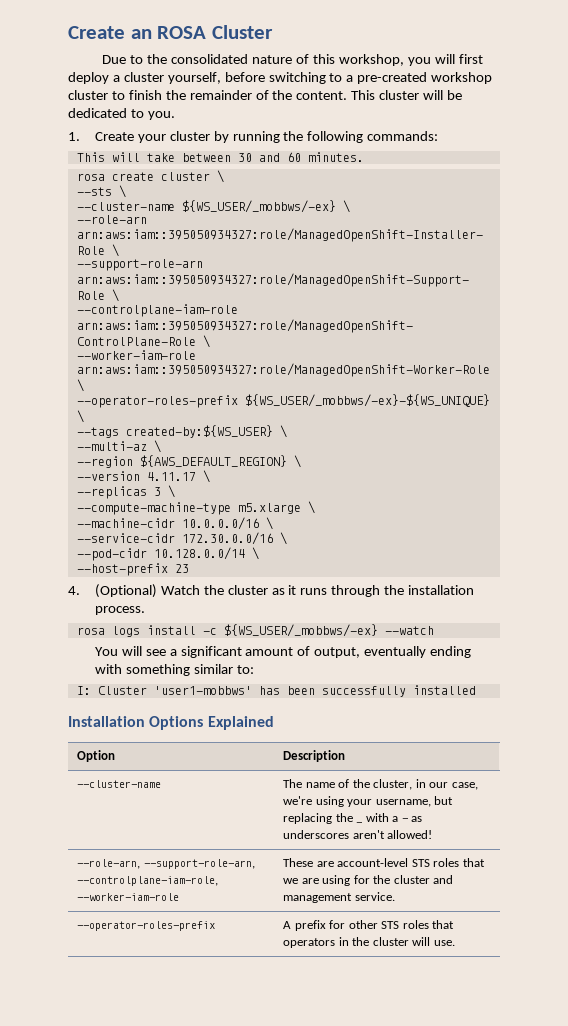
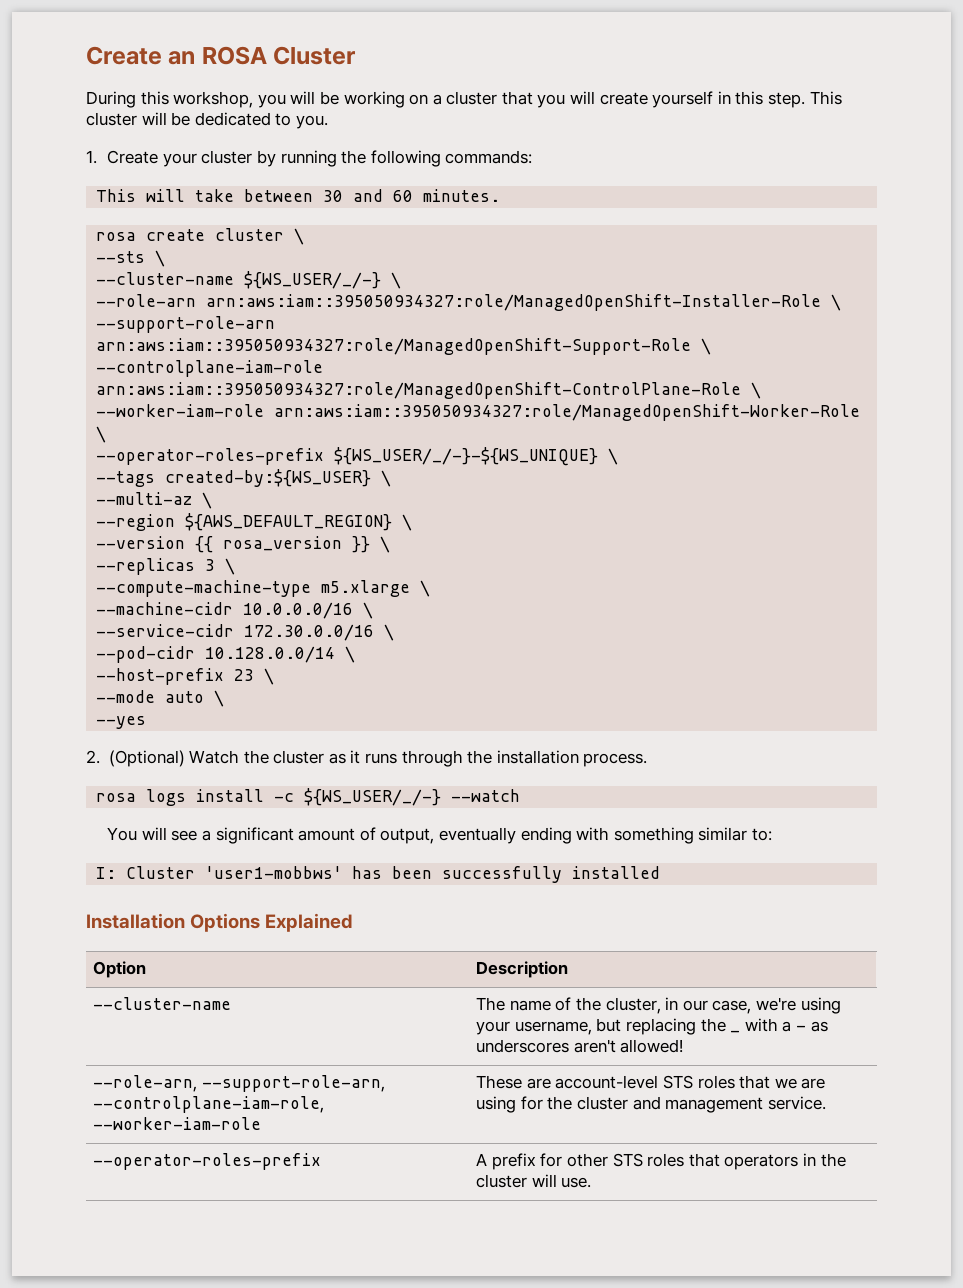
[102,54,483,66] [68,72,493,84] [68,90,348,100] Due to the consolidated nature of this workshop, you will first deploy a cluster yourself, before switching to a pre-created workshop cluster to finish the remainder of the content. -> [86,91,806,108] During this workshop, you will be working on a cluster that you will create yourself in this step.
[181,200,336,213] ${WS_USER/_mobbws/-ex} -> [244,271,382,289] ${WS_USER/_/-}
[244,394,490,407] ${WS_USER/_mobbws/-ex}-${WS_UNIQUE} -> [334,447,599,466] ${WS_USER/_/-}-${WS_UNIQUE}
[146,472,196,481] 4.11.17 -> [195,536,371,553] {{ rosa_version }}
[68,586,80,595] // 4. -> [264,668,275,685] [96,690,225,707] [96,716,147,729] [86,750,100,764] \ // --mode auto \ // --yes // 2.
[223,624,378,637] ${WS_USER/_mobbws/-ex} -> [304,788,442,806] ${WS_USER/_/-}

